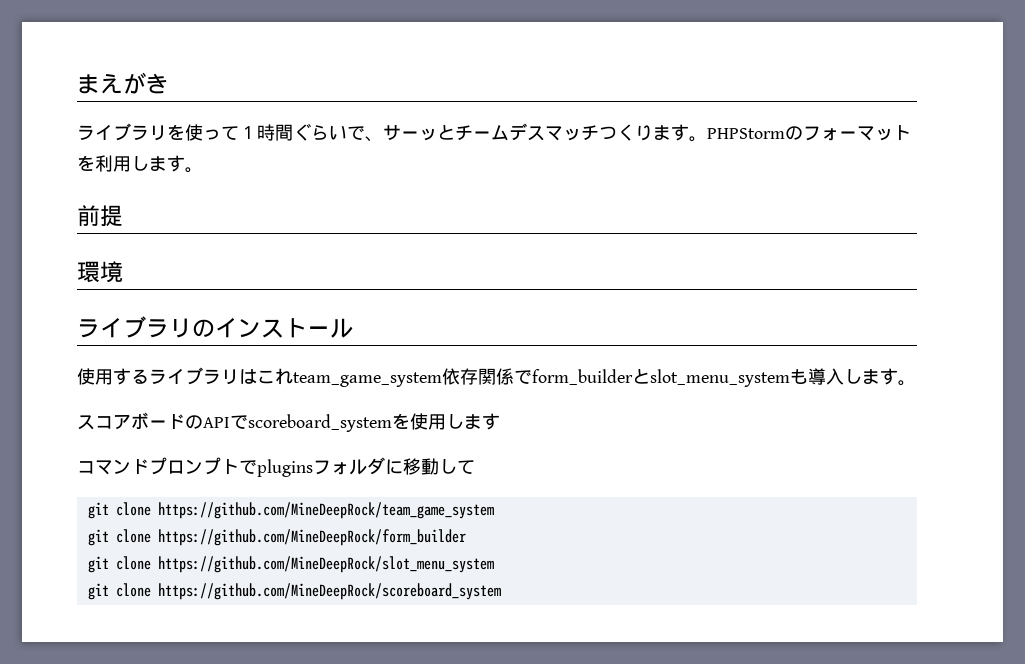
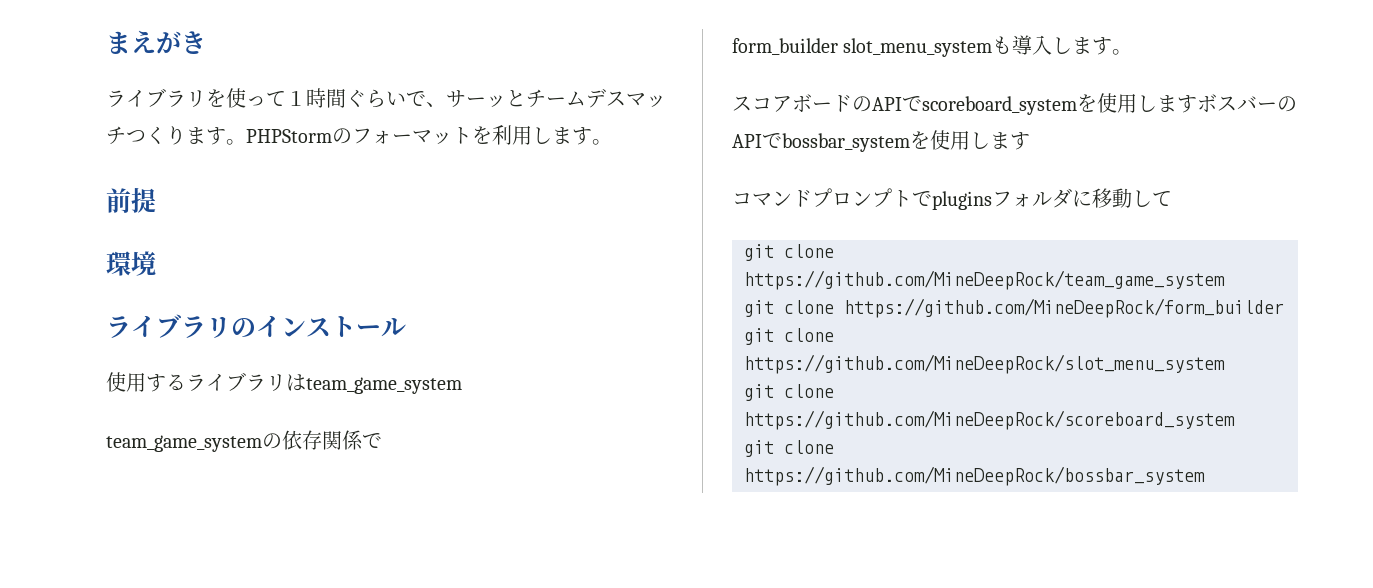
[257,368,442,387] これteam_game_system -> [306,377,462,394] [106,433,282,452] team_game_system // team_game_systemの
[532,368,650,385] form_builderと -> [732,38,838,55] // form_builder
(500, 421) none -> [1197,94,1297,112] [732,130,1030,152] ボスバーのAPIでbossbar_systemを使用します
(501, 591) none -> [744,440,834,457] [744,466,1205,486] // git clone https://github.com/MineDeepRock/bossbar_system

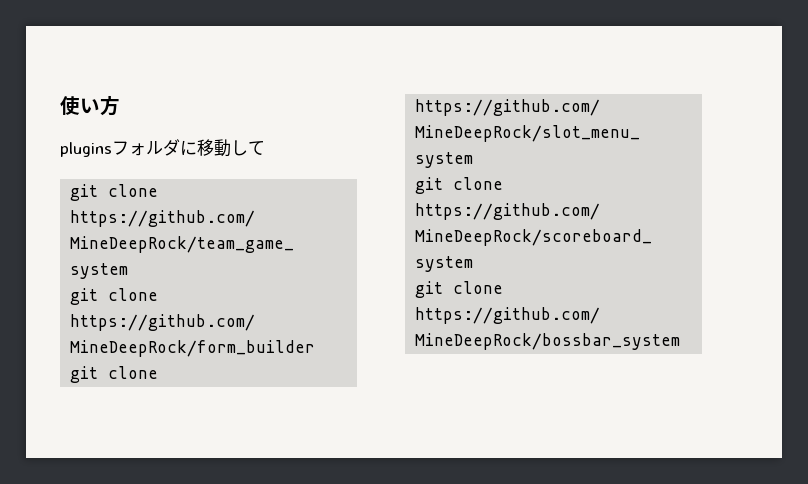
[106,30,206,54] [106,88,666,108] [106,125,612,145] [106,188,156,213] [106,251,156,276] [106,314,406,338] [106,372,462,394] [106,430,382,452] [732,35,1133,57] [732,93,1297,115] [732,130,1030,152] [732,188,932,207] まえがき // ライブラリを使って１時間ぐらいで、サーッとチームデスマッチつくります。PHPStormのフォーマットを利用します。 // 前提 // 環境 // ライブラリのインストール // 使用するライブラリはteam_game_system // team_game_systemの依存関係で // form_builder slot_menu_systemも導入します。 // スコアボードのAPIでscoreboard_systemを使用しますボスバーのAPIでbossbar_systemを使用します // コマンドプロンプトで -> [60,95,120,116] 使い方 //

